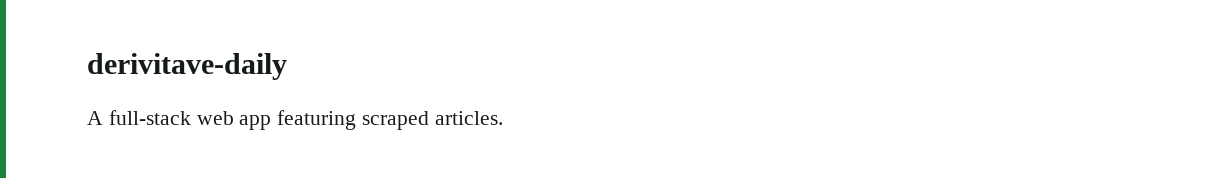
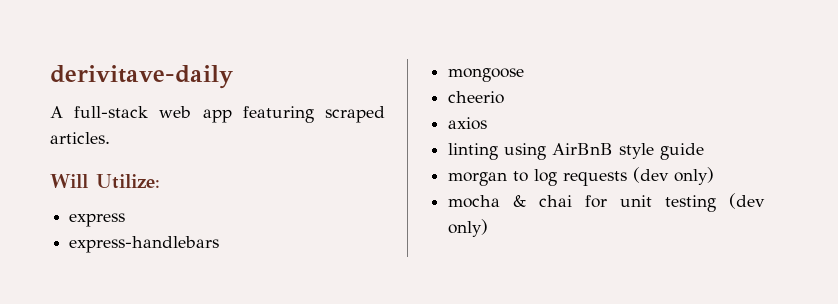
(503, 118) none -> [50,174,160,189] [69,213,126,227] [69,236,220,253] [448,68,525,82] [448,91,505,104] [448,117,488,130] [448,143,705,160] [448,167,715,186] [448,193,765,212] [448,219,489,237] // Will Utilize: // express // express-handlebars // mongoose // cheerio // axios // linting using AirBnB style guide // morgan to log requests (dev only) // mocha & chai for unit testing (dev only)

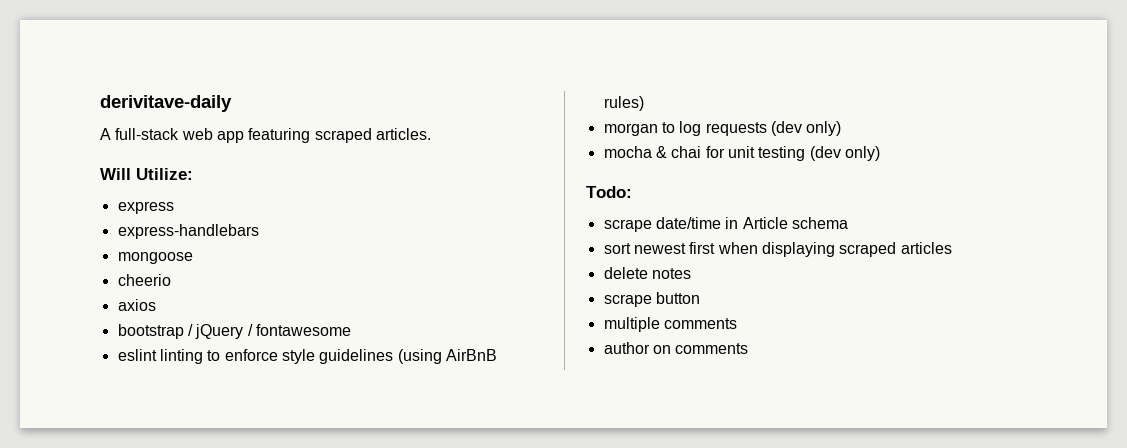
[448,143,705,160] linting using AirBnB style guide -> [117,324,351,339] [117,349,497,364] [603,96,644,111] bootstrap / jQuery / fontawesome // eslint linting to enforce style guidelines (using AirBnB rules)
(489, 228) none -> [586,186,632,198] [603,217,848,232] [603,242,952,257] [603,267,691,279] [603,292,700,307] [603,317,737,332] [603,342,749,354] // Todo: // scrape date/time in Article schema // sort newest first when displaying scraped articles // delete notes // scrape button // multiple comments // author on comments

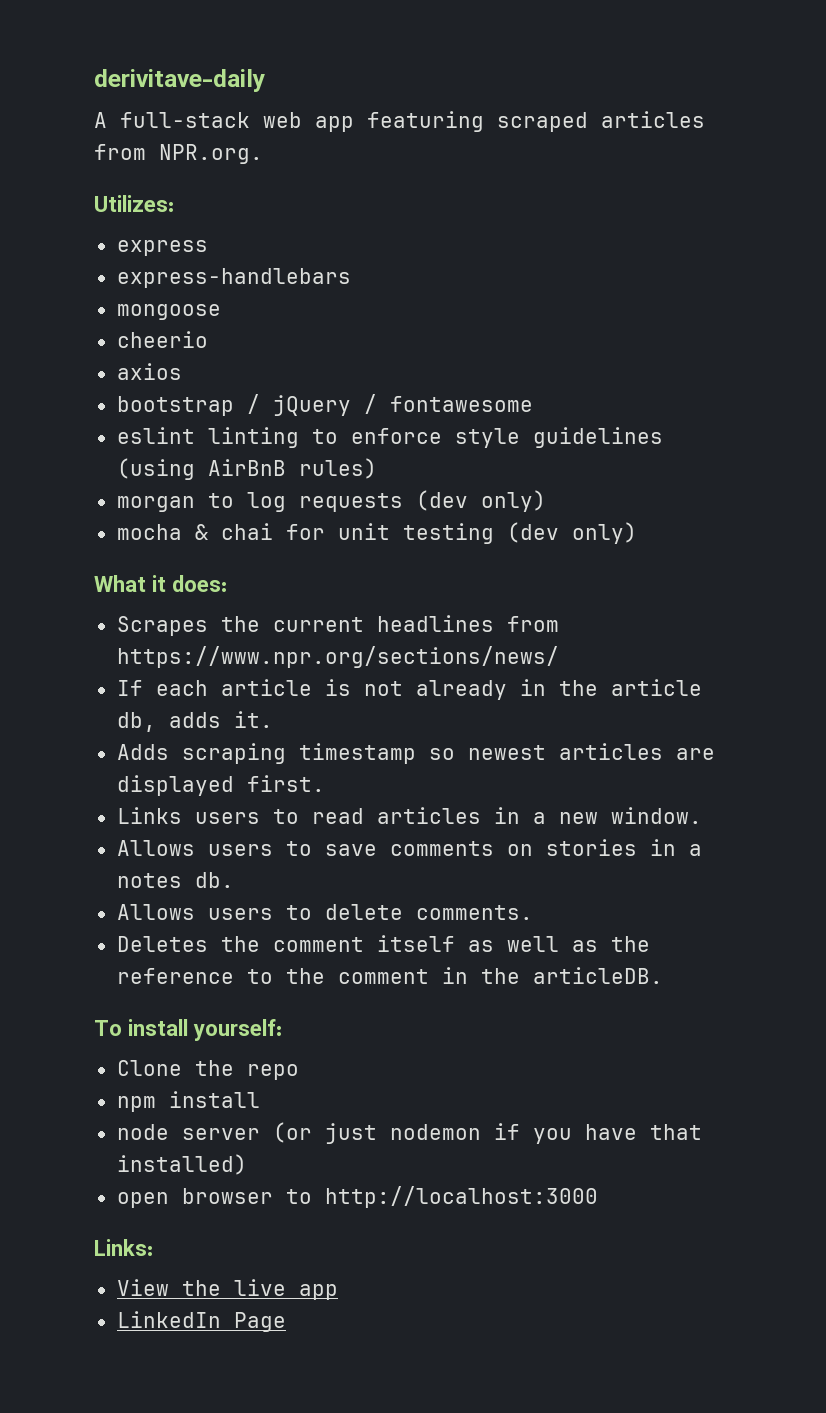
[375,128,431,140] [100,168,193,180] articles. // Will Utilize: -> [601,111,705,128] [94,144,263,164] [94,195,174,212] articles from NPR.org. // Utilizes:
[586,186,632,198] [603,217,848,232] [603,242,952,257] [603,267,691,279] [603,292,700,307] [603,317,737,332] [603,342,749,354] Todo: // scrape date/time in Article schema // sort newest first when displaying scraped articles // delete notes // scrape button // multiple comments // author on comments -> [94,575,227,592] [116,615,559,636] [116,646,559,668] [116,679,702,700] [116,711,273,732] [116,743,715,764] [116,775,325,796] [116,807,702,824] [116,839,702,856] [116,872,234,888] [116,904,533,920] [116,935,650,952] [116,967,663,984] [94,1019,282,1041] [116,1060,299,1080] [116,1091,260,1112] [116,1122,702,1144] [116,1154,247,1175] [116,1186,598,1208] [94,1239,153,1256] [116,1279,338,1300] [116,1311,286,1332] What it does: // Scrapes the current headlines from https://www.npr.org/sections/news/ // If each article is not already in the article db, adds it. // Adds scraping timestamp so newest articles are displayed first. // Links users to read articles in a new window. // Allows users to save comments on stories in a notes db. // Allows users to delete comments. // Deletes the comment itself as well as the reference to the comment in the articleDB. // To install yourself: // Clone the repo // npm install // node server (or just nodemon if you have that installed) // open browser to http://localhost:3000 // Links: // View the live app // LinkedIn Page

